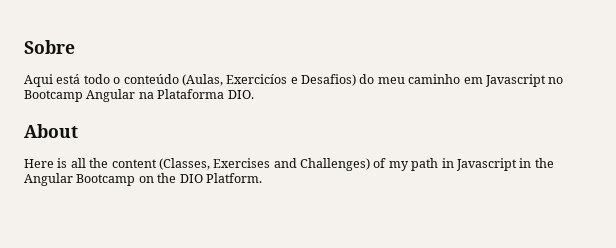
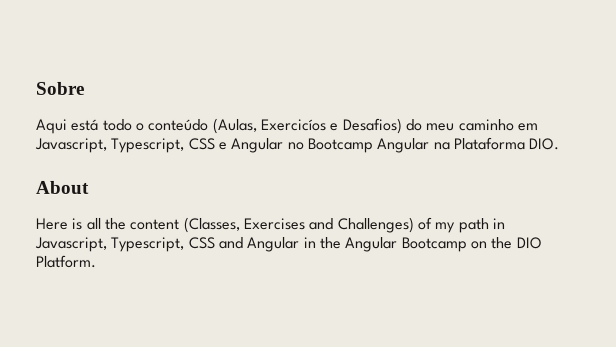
[484,74,546,87] Javascript -> [35,137,285,153] Javascript, Typescript, CSS e Angular
[455,158,517,171] Javascript -> [34,236,300,252] Javascript, Typescript, CSS and Angular

